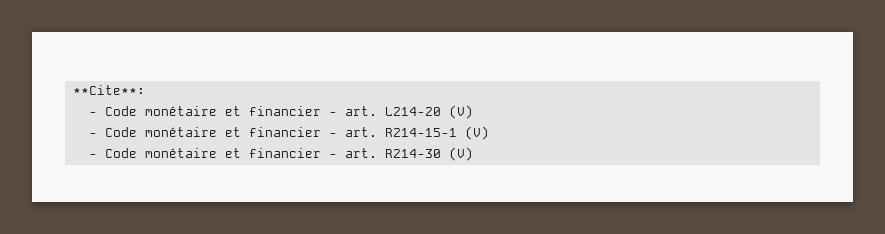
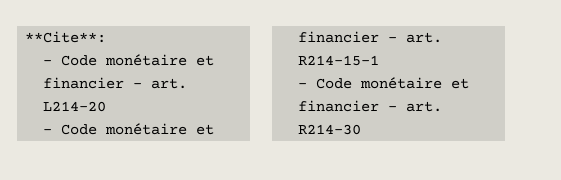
[448,105,473,119] (V) -> (106, 106) none
[464,126,489,140] (V) -> (379, 60) none
[448,147,473,161] (V) -> (361, 129) none

